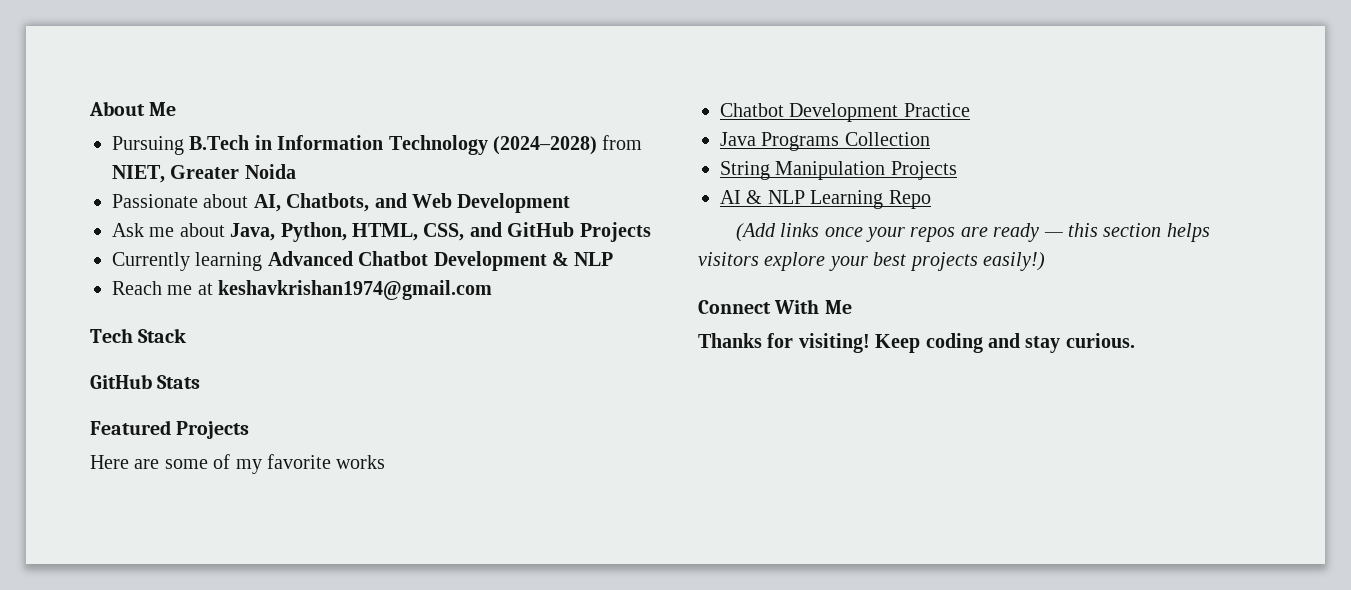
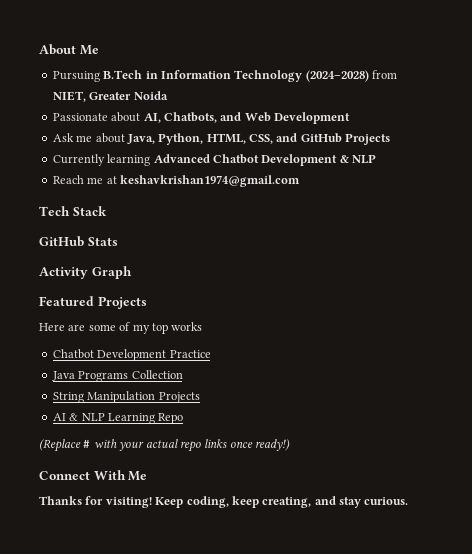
(201, 382) none -> [39,266,132,279] // Activity Graph
[267,454,331,469] favorite -> [151,323,168,334] top
[735,223,1210,242] [698,252,1045,271] (Add links once your repos are ready — this section helps visitors explore your best projects easily!) -> [39,439,290,452] (Replace # with your actual repo links once ready!)
[925,333,983,353] coding -> [186,496,312,508] coding, keep creating,

